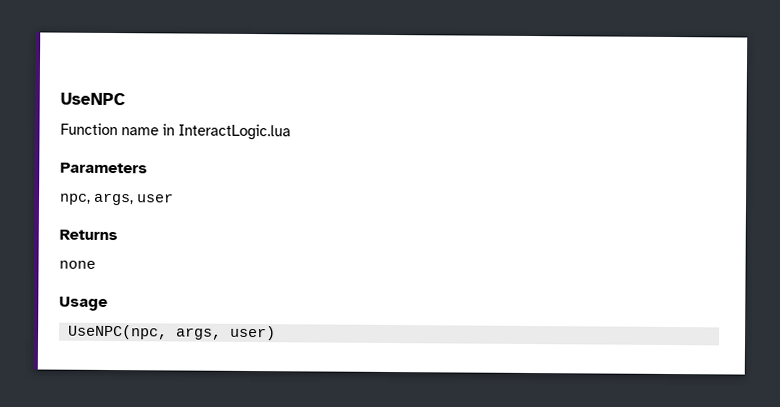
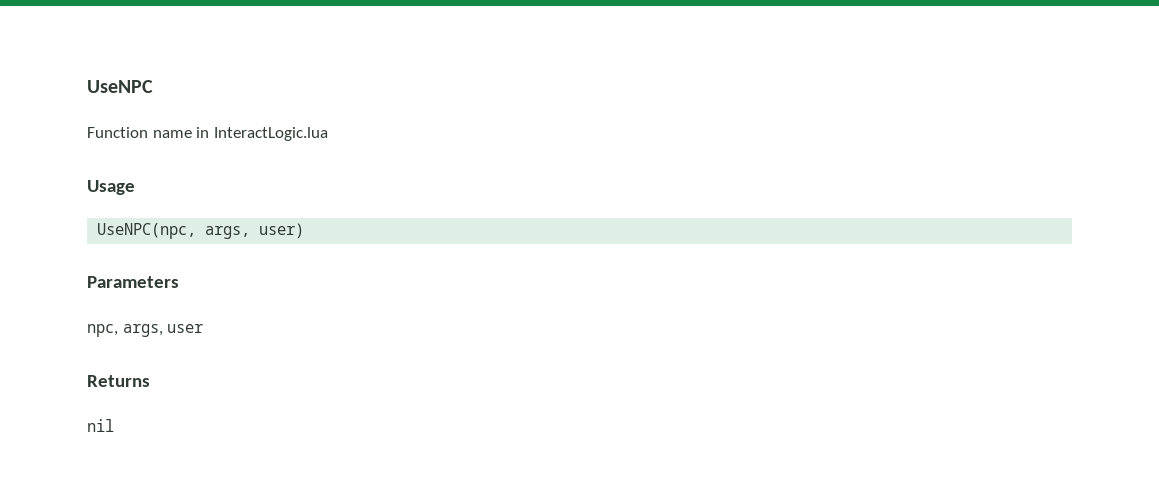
(291, 132) none -> [87,180,135,195] [97,223,305,239] // Usage // UseNPC(npc, args, user)
[59,260,96,269] [59,296,108,311] [67,324,276,341] none // Usage // UseNPC(npc, args, user) -> [87,419,114,432] nil

